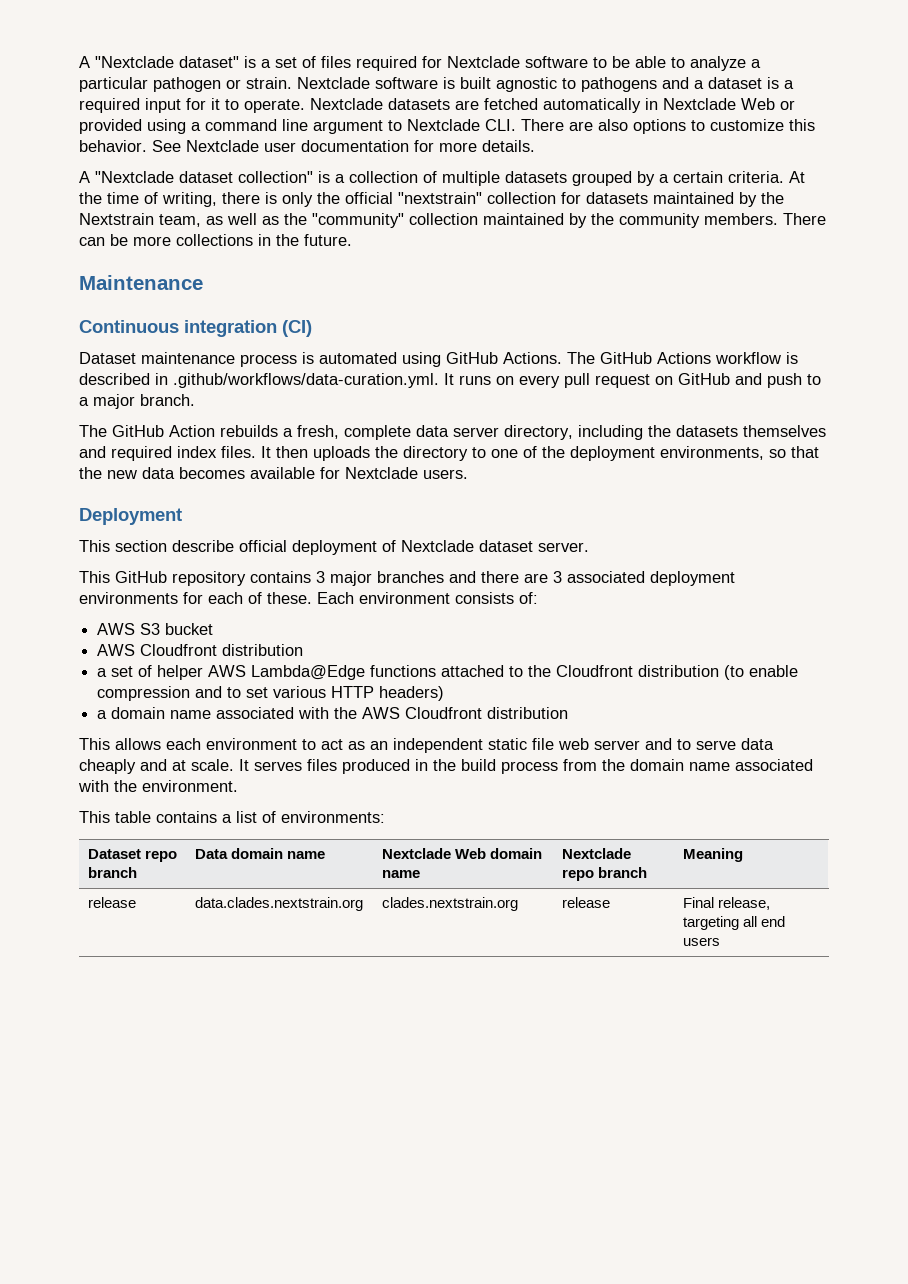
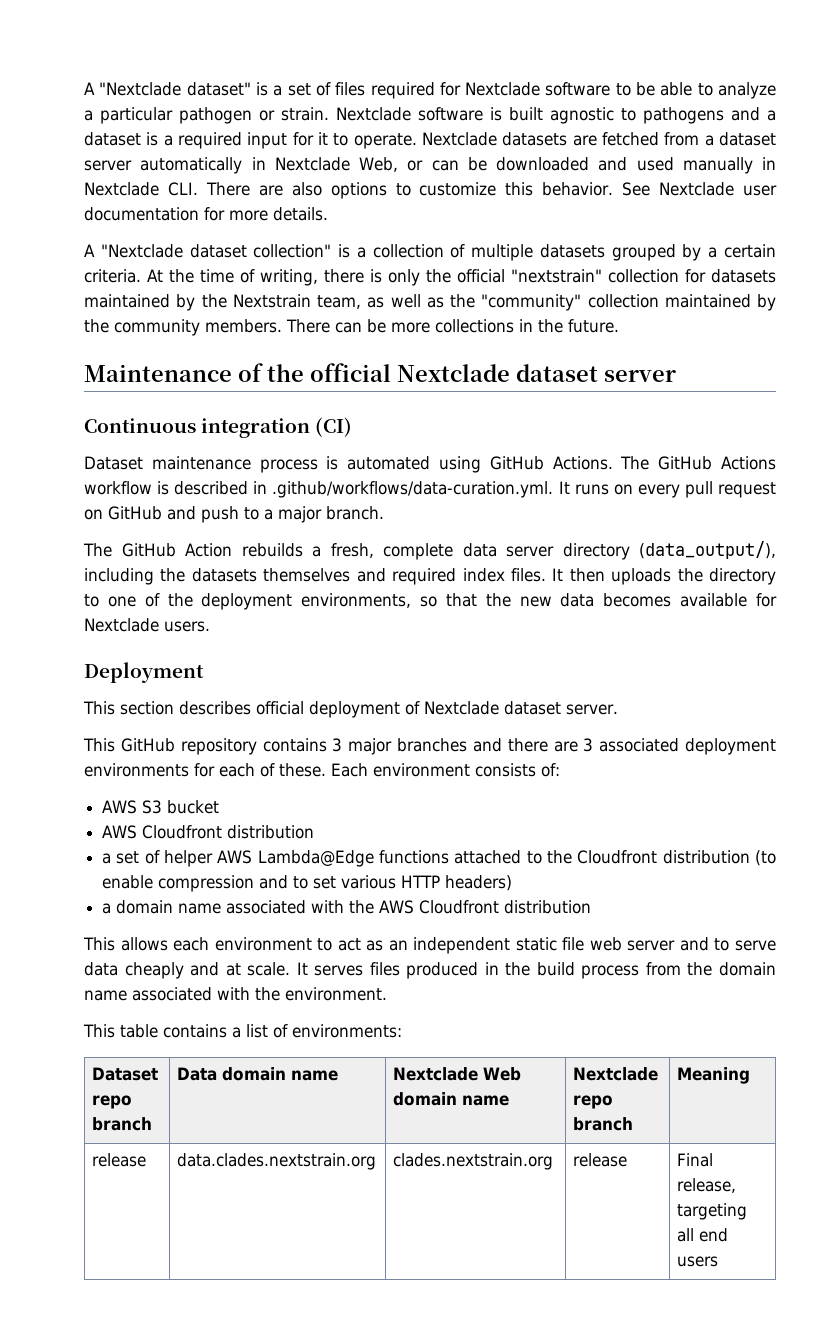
[543,98,795,113] [79,119,402,134] automatically in Nextclade Web or provided using a command line argument to -> [664,132,777,146] [84,157,776,174] from a dataset server automatically in Nextclade Web, or can be downloaded and used manually in
(203, 282) none -> [238,363,676,382] of the official Nextclade dataset server
[504,425,573,440] directory, -> [562,541,776,560] directory (data_output/),
[172,540,234,552] describe -> [179,701,251,715] describes

